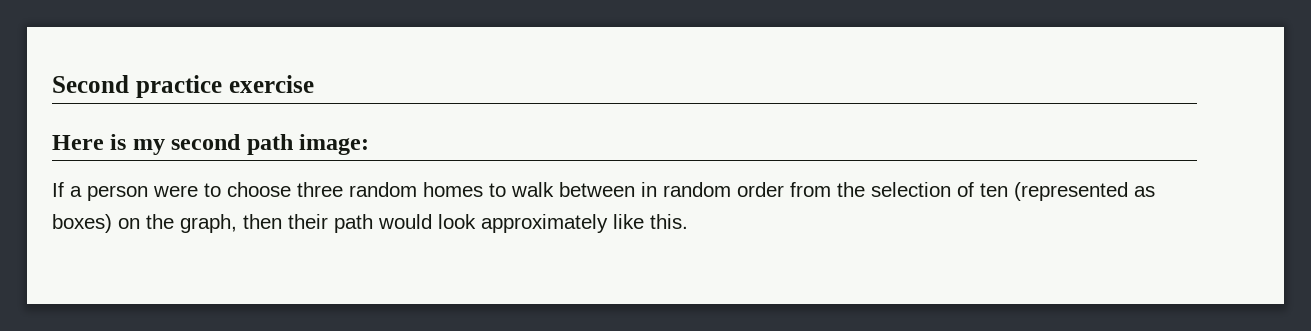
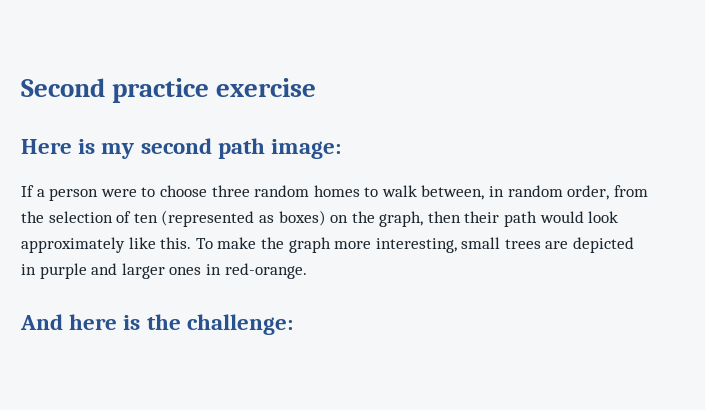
[559,182,635,197] between -> [421,185,485,200] between,
[737,182,784,197] order -> [567,185,610,200] order,
(688, 221) none -> [195,237,635,253] [21,263,307,279] [20,314,293,335] To make the graph more interesting, small trees are depicted in purple and larger ones in red-orange. // And here is the challenge:

